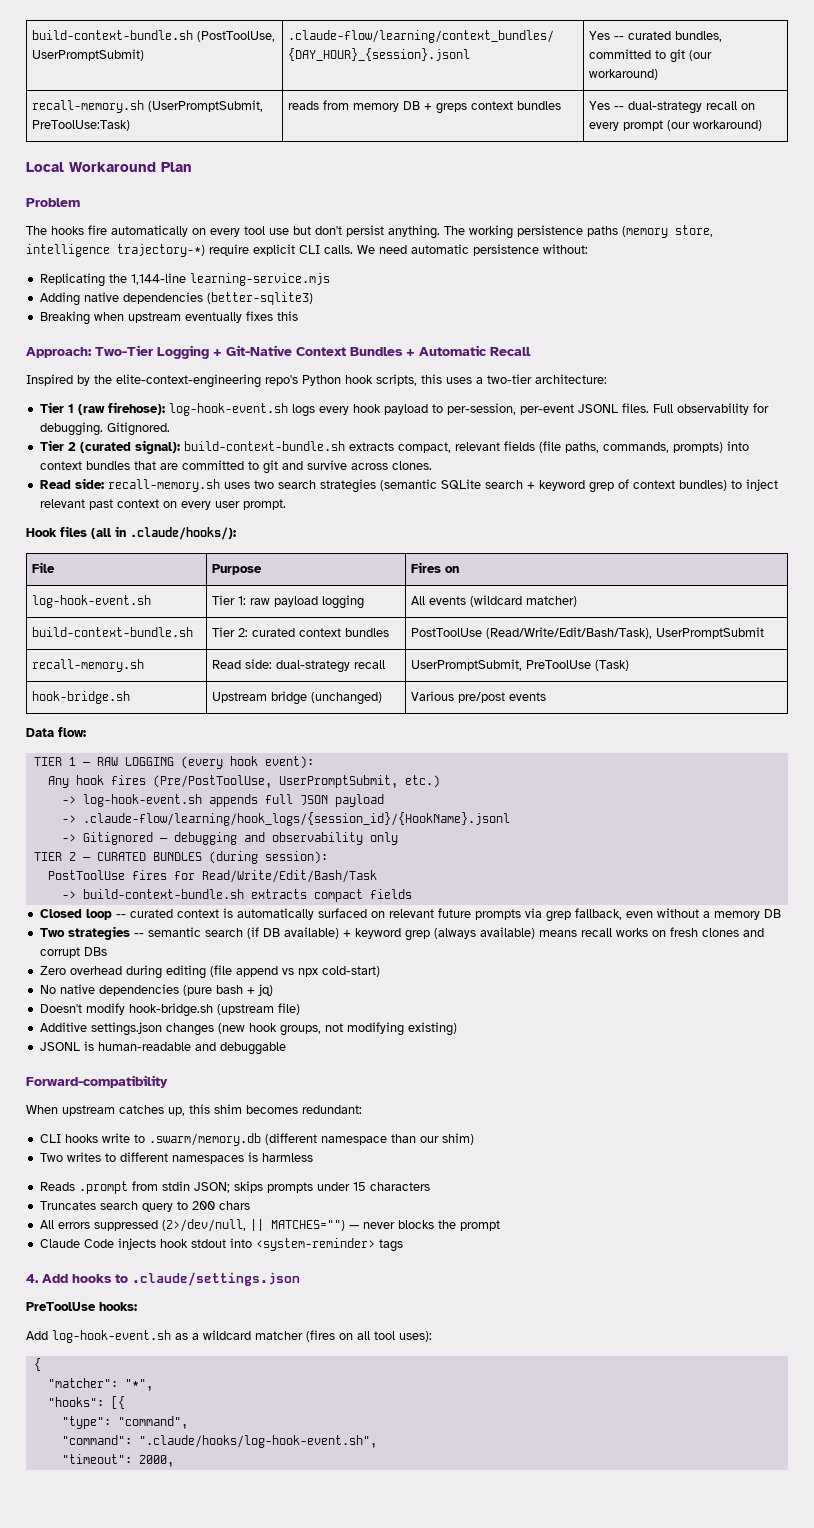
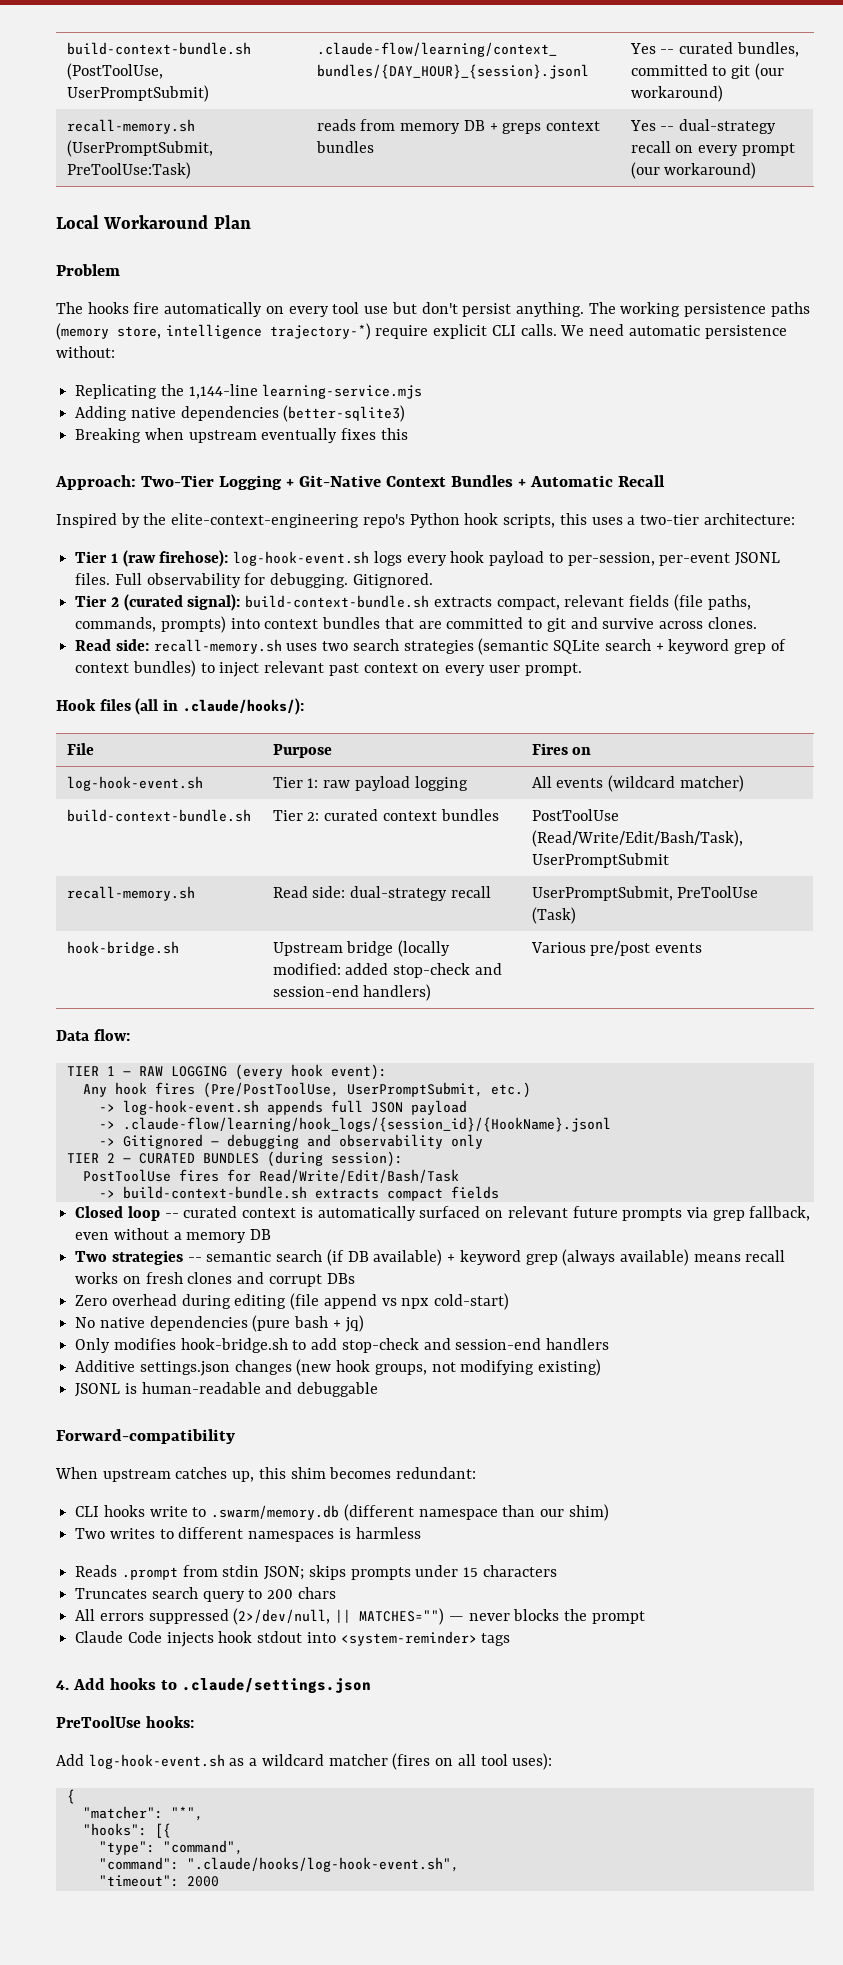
[310,692,382,705] (unchanged) -> [398,940,451,957] [272,963,502,978] [272,984,432,1001] (locally modified: added stop-check and session-end handlers)
[39,1003,300,1017] Doesn't modify hook-bridge.sh (upstream file) -> [75,1338,610,1353] Only modifies hook-bridge.sh to add stop-check and session-end handlers
[138,1455,174,1467] 2000, -> [186,1876,219,1887] 2000

